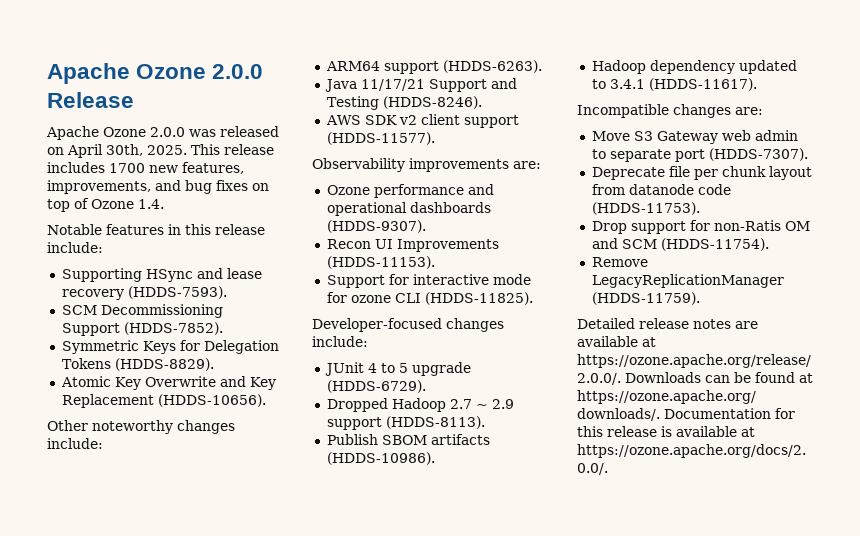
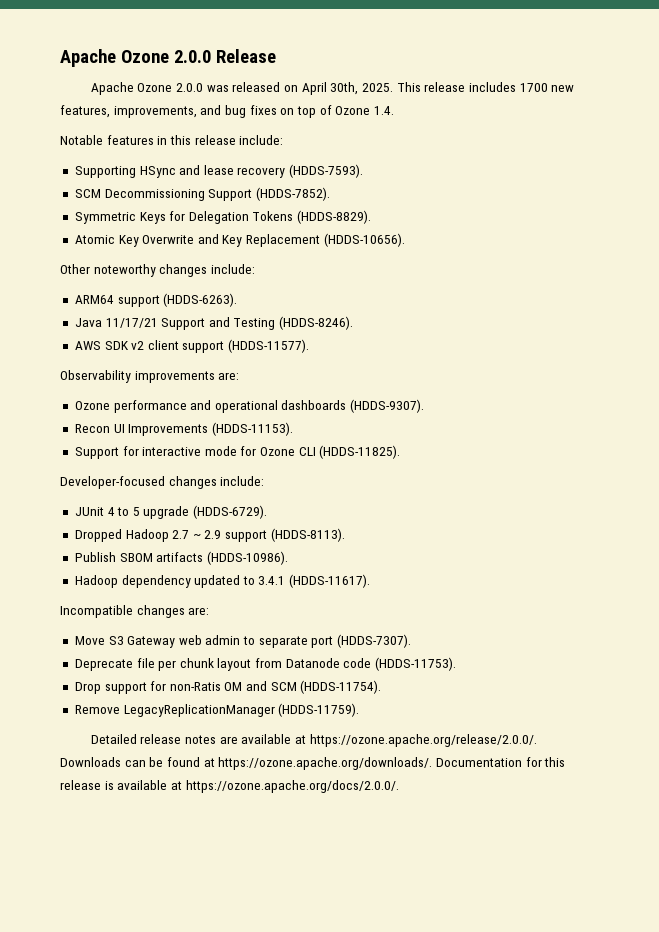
[350,295,391,303] ozone -> [260,447,296,456] Ozone
[628,184,694,195] datanode -> [285,658,340,668] Datanode

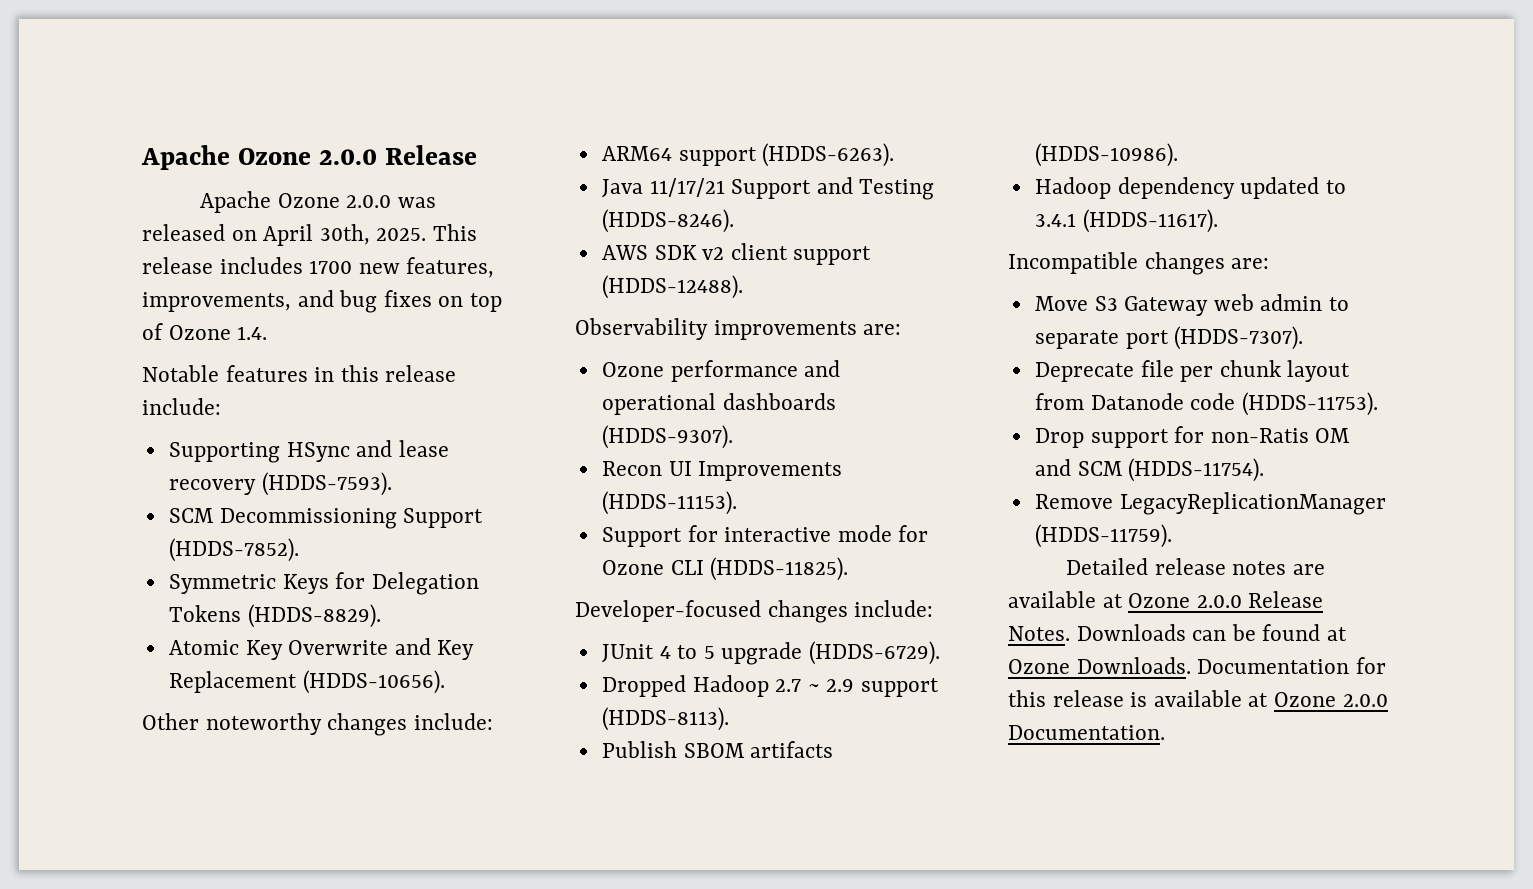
[228,339,310,353] (HDDS-11577). -> [601,275,743,299] (HDDS-12488).
[309,734,537,747] https://ozone.apache.org/release/2.0.0/. -> [1128,591,1324,608] [1008,626,1070,641] Ozone 2.0.0 Release Notes.
[218,757,433,770] https://ozone.apache.org/downloads/. -> [1008,657,1191,674] Ozone Downloads.
[185,780,399,793] https://ozone.apache.org/docs/2.0.0/. -> [1274,692,1388,707] [1008,725,1165,740] Ozone 2.0.0 Documentation.

